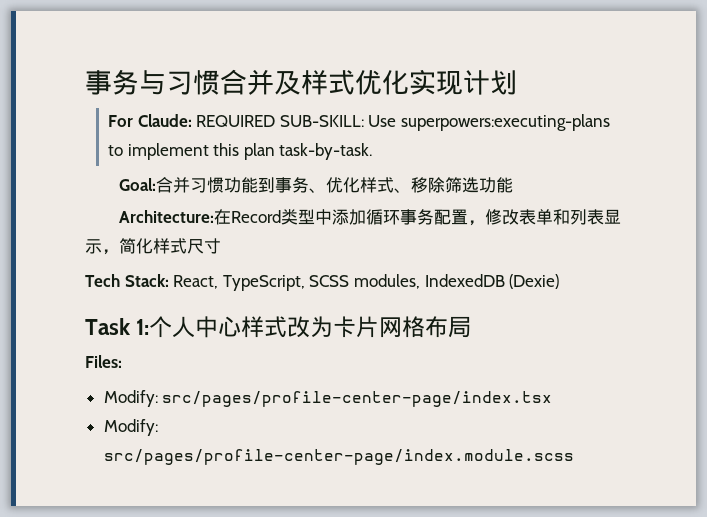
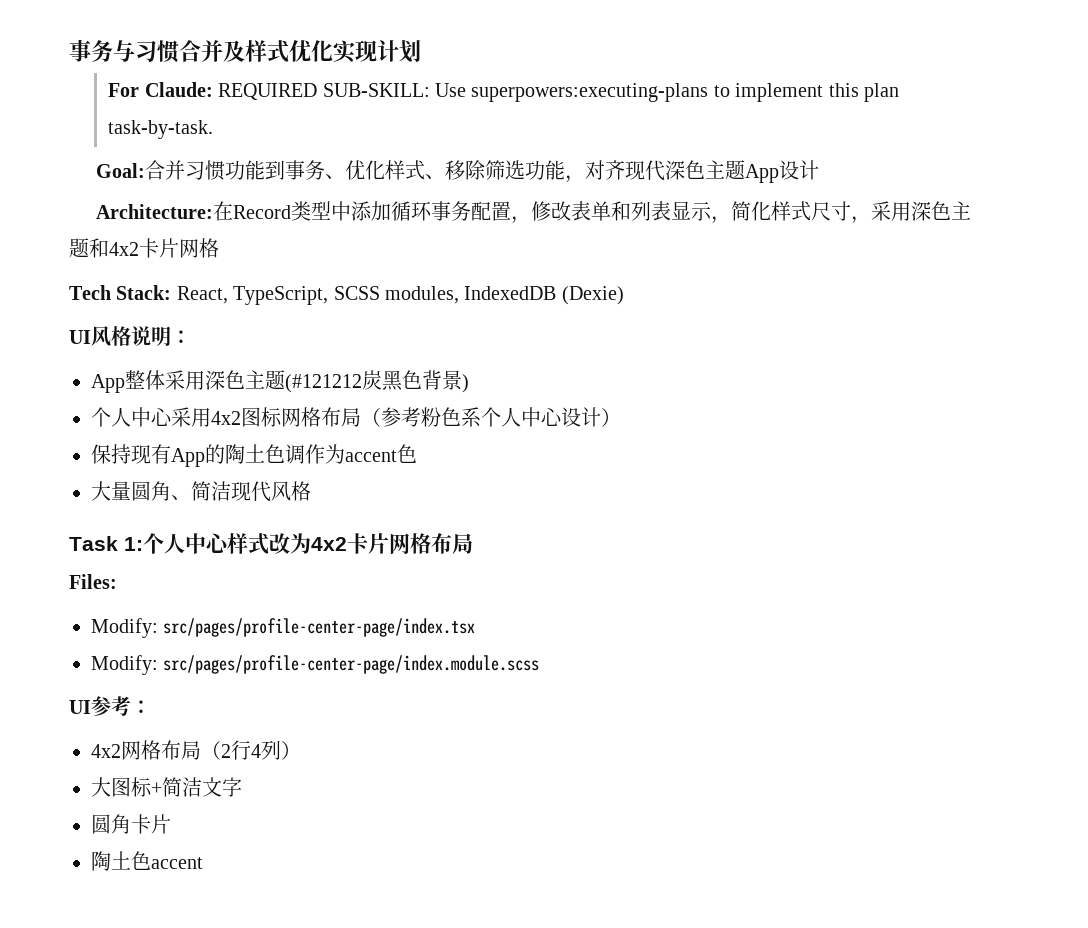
(514, 185) none -> [565,160,820,183] ，对齐现代深色主题App设计
(221, 246) none -> [851,201,972,224] [69,238,219,258] ，采用深色主题和4x2卡片网格
(560, 281) none -> [69,326,191,346] [91,370,469,393] [91,407,621,427] [91,444,417,467] [91,481,311,502] // UI风格说明： // App整体采用深色主题(#121212炭黑色背景) // 个人中心采用4x2图标网格布局（参考粉色系个人中心设计） // 保持现有App的陶土色调作为accent色 // 大量圆角、简洁现代风格
(334, 327) none -> [311,537,347,551] 4x2
(574, 457) none -> [69,696,151,716] [91,740,301,760] [91,777,242,797] [91,814,171,834] [91,851,203,871] // UI参考： // 4x2网格布局（2行4列） // 大图标+简洁文字 // 圆角卡片 // 陶土色accent

